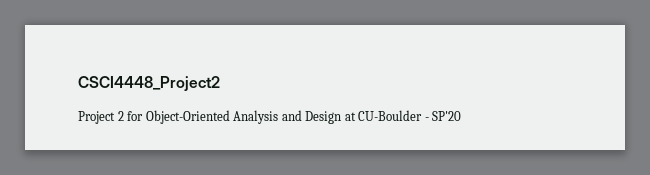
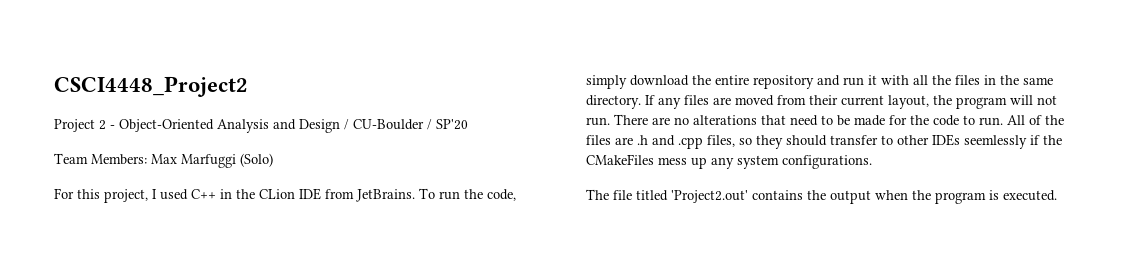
[127,111,144,121] for -> [110,125,115,129] -
[344,110,462,121] at CU-Boulder - SP'20 -> [344,119,468,130] [54,153,273,168] [54,188,516,203] [586,75,1053,89] [586,95,1057,109] [586,114,1064,126] [586,134,1062,149] [586,154,872,169] [586,189,1057,204] / CU-Boulder / SP'20 // Team Members: Max Marfuggi (Solo) // For this project, I used C++ in the CLion IDE from JetBrains. To run the code, simply download the entire repository and run it with all the files in the same directory. If any files are moved from their current layout, the program will not run. There are no alterations that need to be made for the code to run. All of the files are .h and .cpp files, so they should transfer to other IDEs seemlessly if the CMakeFiles mess up any system configurations. // The file titled 'Project2.out' contains the output when the program is executed.

